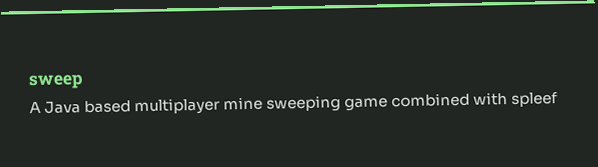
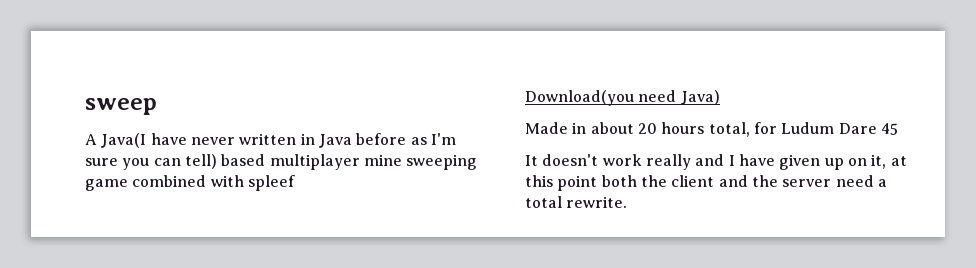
[44,101,82,114] Java -> [101,133,456,148] [85,154,217,170] Java(I have never written in Java before as I'm sure you can tell)
(559, 99) none -> [525,90,720,106] [525,122,898,137] [525,154,907,170] [525,175,887,191] [525,196,628,208] // Download(you need Java) // Made in about 20 hours total, for Ludum Dare 45 // It doesn't work really and I have given up on it, at this point both the client and the server need a total rewrite.

